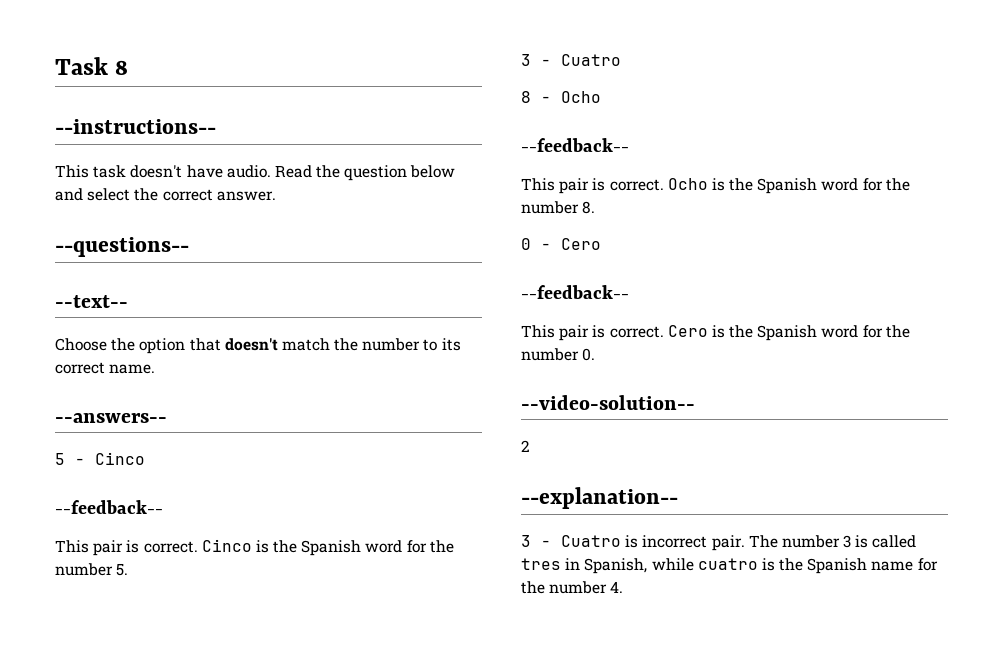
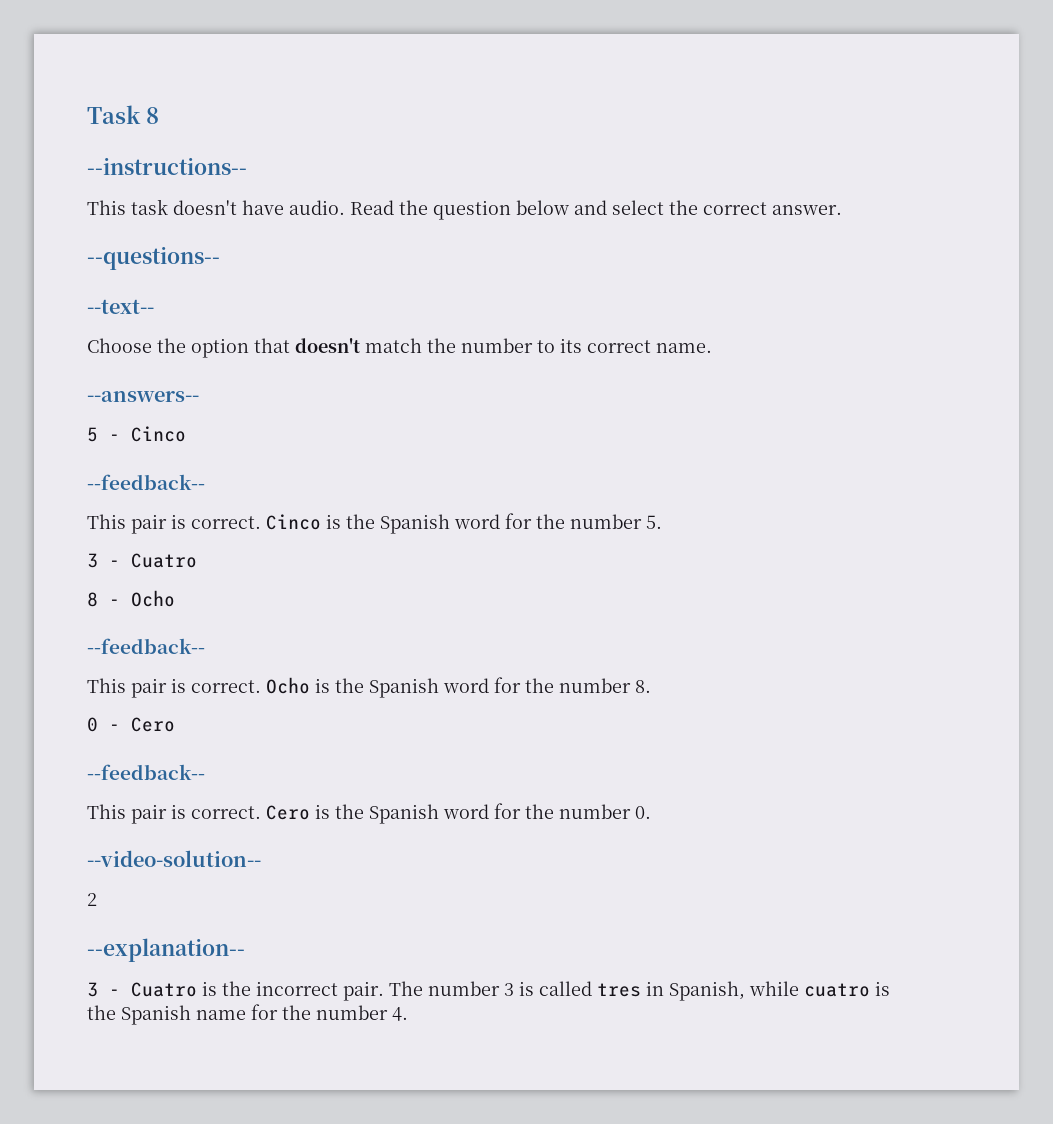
(639, 541) none -> [222,981,251,996] the

